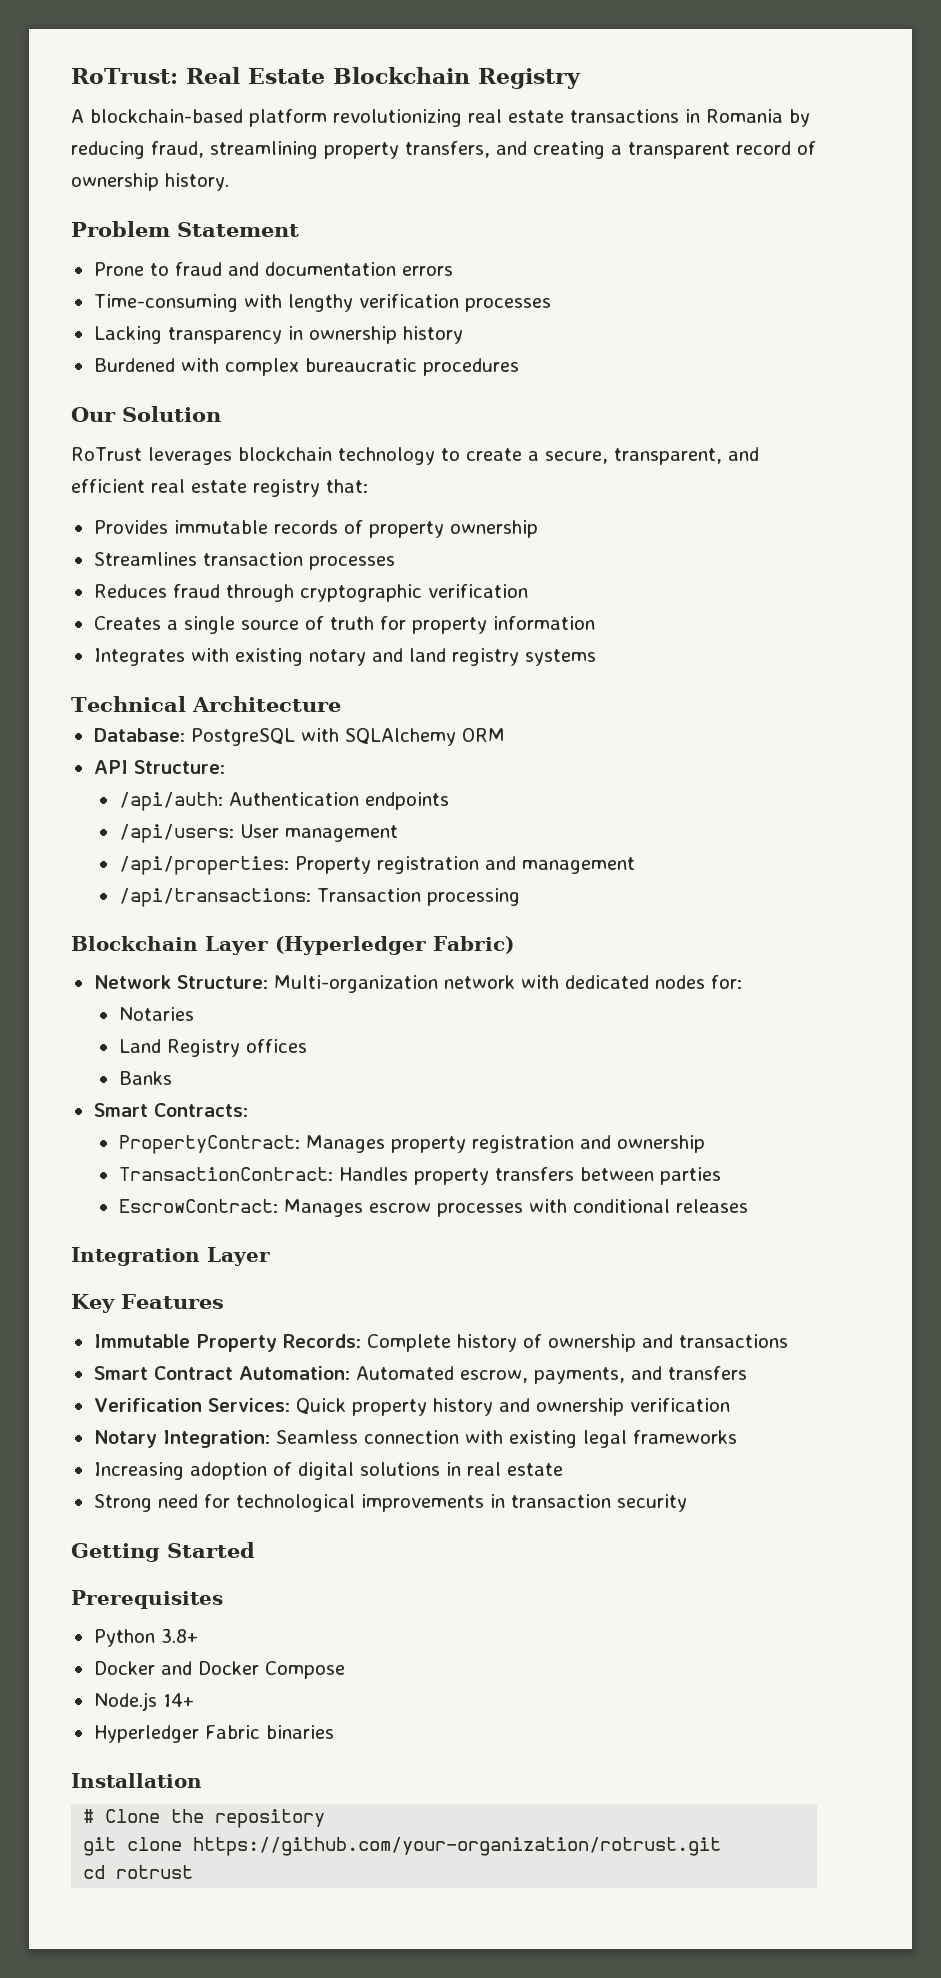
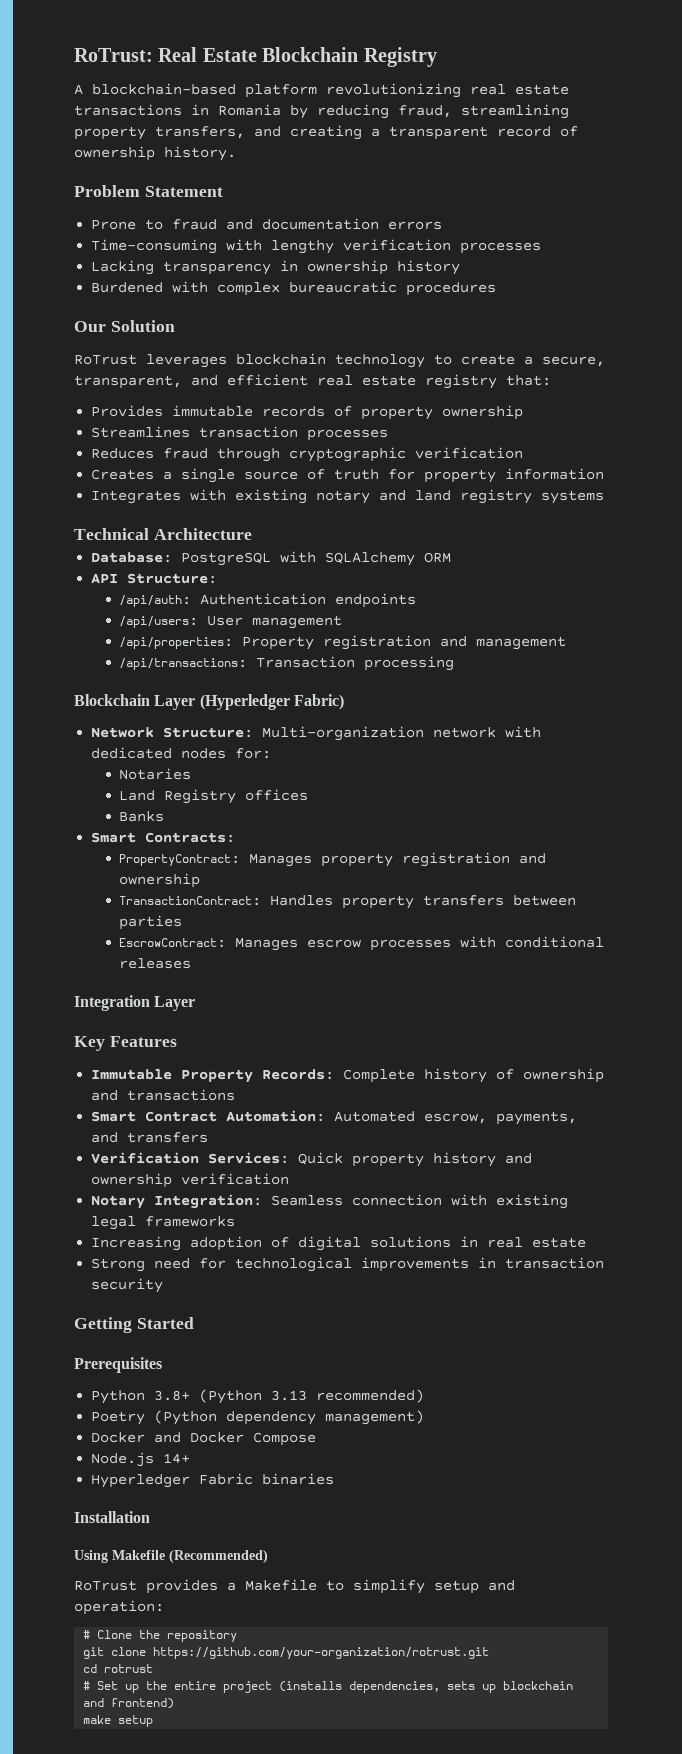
(198, 1635) none -> [199,1389,425,1404] [91,1410,425,1425] (Python 3.13 recommended) // Poetry (Python dependency management)
(202, 1780) none -> [74,1550,268,1563] [74,1579,515,1594] [74,1600,164,1615] // Using Makefile (Recommended) // RoTrust provides a Makefile to simplify setup and operation:
(194, 1872) none -> [83,1681,574,1693] [83,1698,175,1709] [83,1715,154,1727] // # Set up the entire project (installs dependencies, sets up blockchain and frontend) // make setup

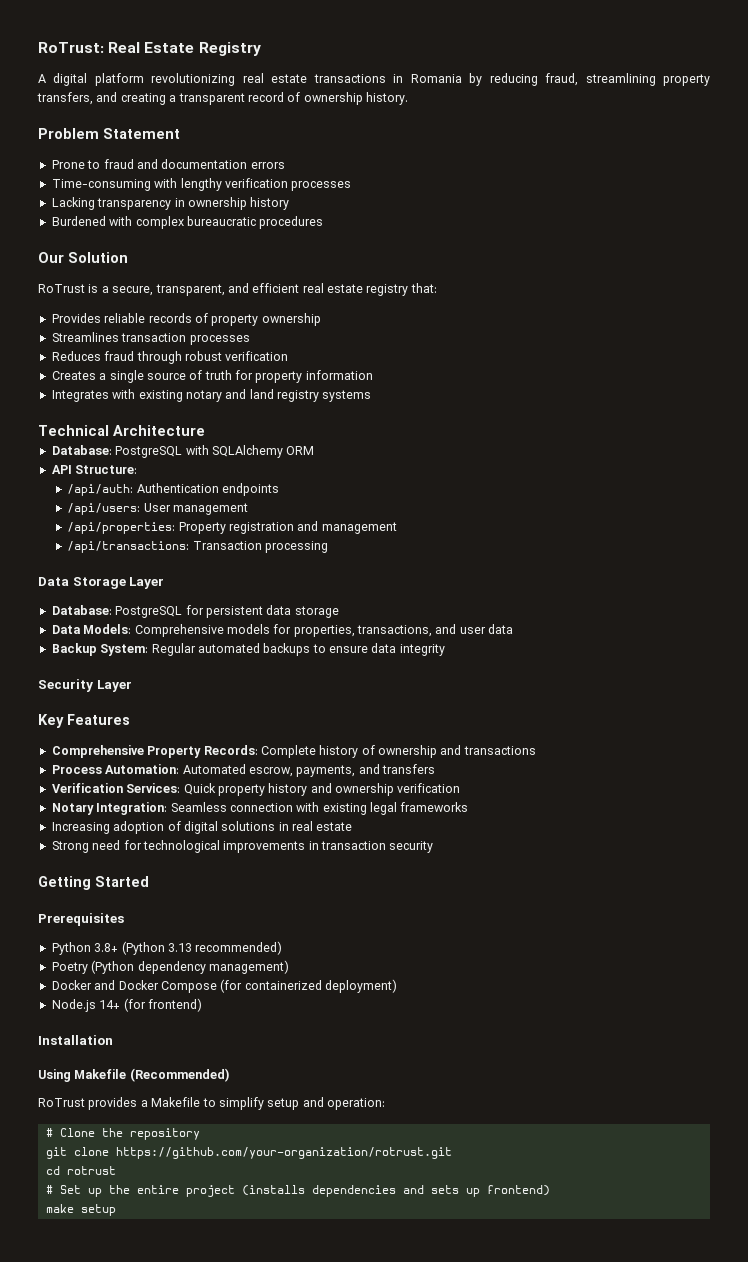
[262,47,359,62] Blockchain -> (195, 47) none
[92,83,236,95] blockchain-based -> [53,73,88,86] digital
[146,353,515,368] leverages blockchain technology to create -> [88,284,99,293] is
[172,405,254,417] immutable -> [104,313,146,323] reliable
[289,447,407,462] cryptographic -> [184,351,222,361] robust
[74,694,344,710] [91,726,542,741] [91,747,272,759] [119,768,192,780] [119,789,309,804] [119,811,165,822] [91,832,236,843] [119,852,547,867] [119,873,201,888] [119,895,577,909] [119,915,183,930] [119,936,605,951] [119,958,192,969] [74,995,150,1011] Blockchain Layer (Hyperledger Fabric) // Network Structure: Multi-organization network with dedicated nodes for: // Notaries // Land Registry offices // Banks // Smart Contracts: // PropertyContract: Manages property registration and ownership // TransactionContract: Handles property transfers between parties // EscrowContract: Manages escrow processes with conditional releases // Integration -> [38,577,165,589] [51,605,339,618] [51,624,514,637] [51,643,445,656] [38,679,93,692] Data Storage Layer // Database: PostgreSQL for persistent data storage // Data Models: Comprehensive models for properties, transactions, and user data // Backup System: Regular automated backups to ensure data integrity // Security
[91,1069,173,1080] Immutable -> [51,745,144,758] Comprehensive
[91,1111,218,1122] Smart Contract -> [51,765,102,774] Process
(317, 1439) none -> [220,979,397,993] (for containerized deployment)
[91,1473,335,1488] // Hyperledger Fabric binaries -> [123,998,202,1012] (for frontend)
[349,1681,574,1693] [83,1698,105,1707] dependencies, sets up blockchain and -> [311,1185,480,1197] dependencies and sets up

